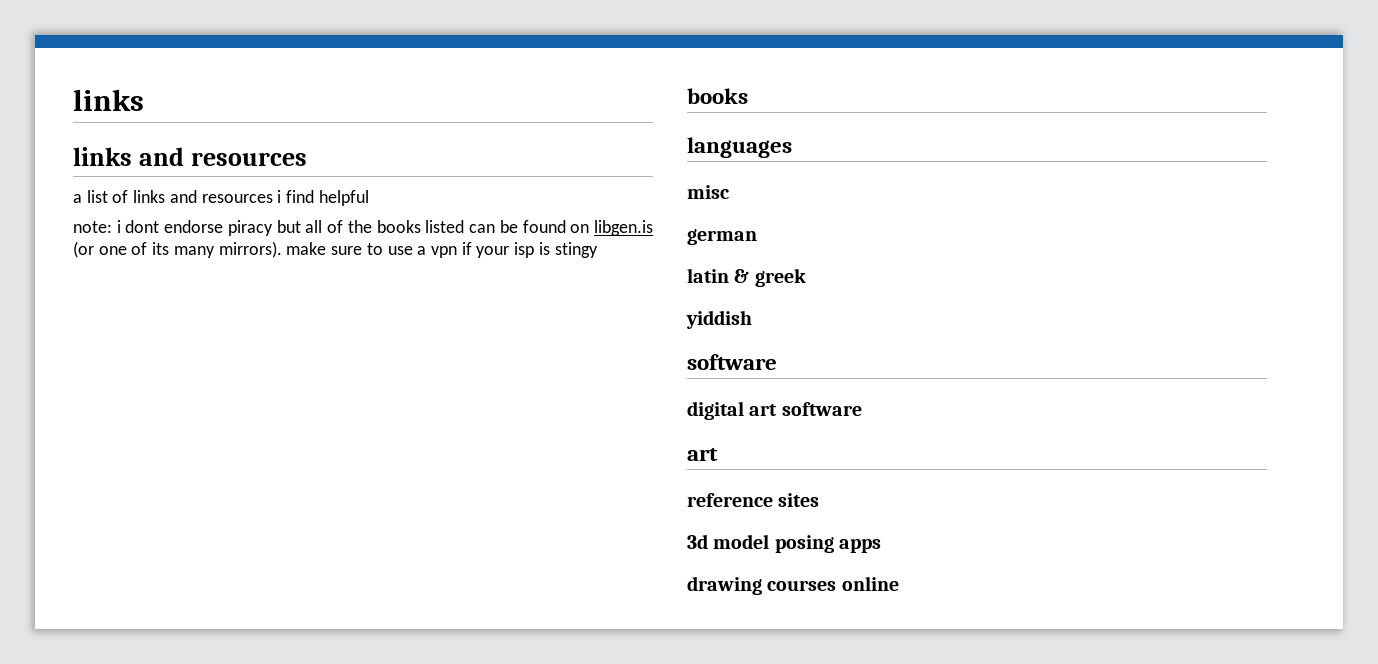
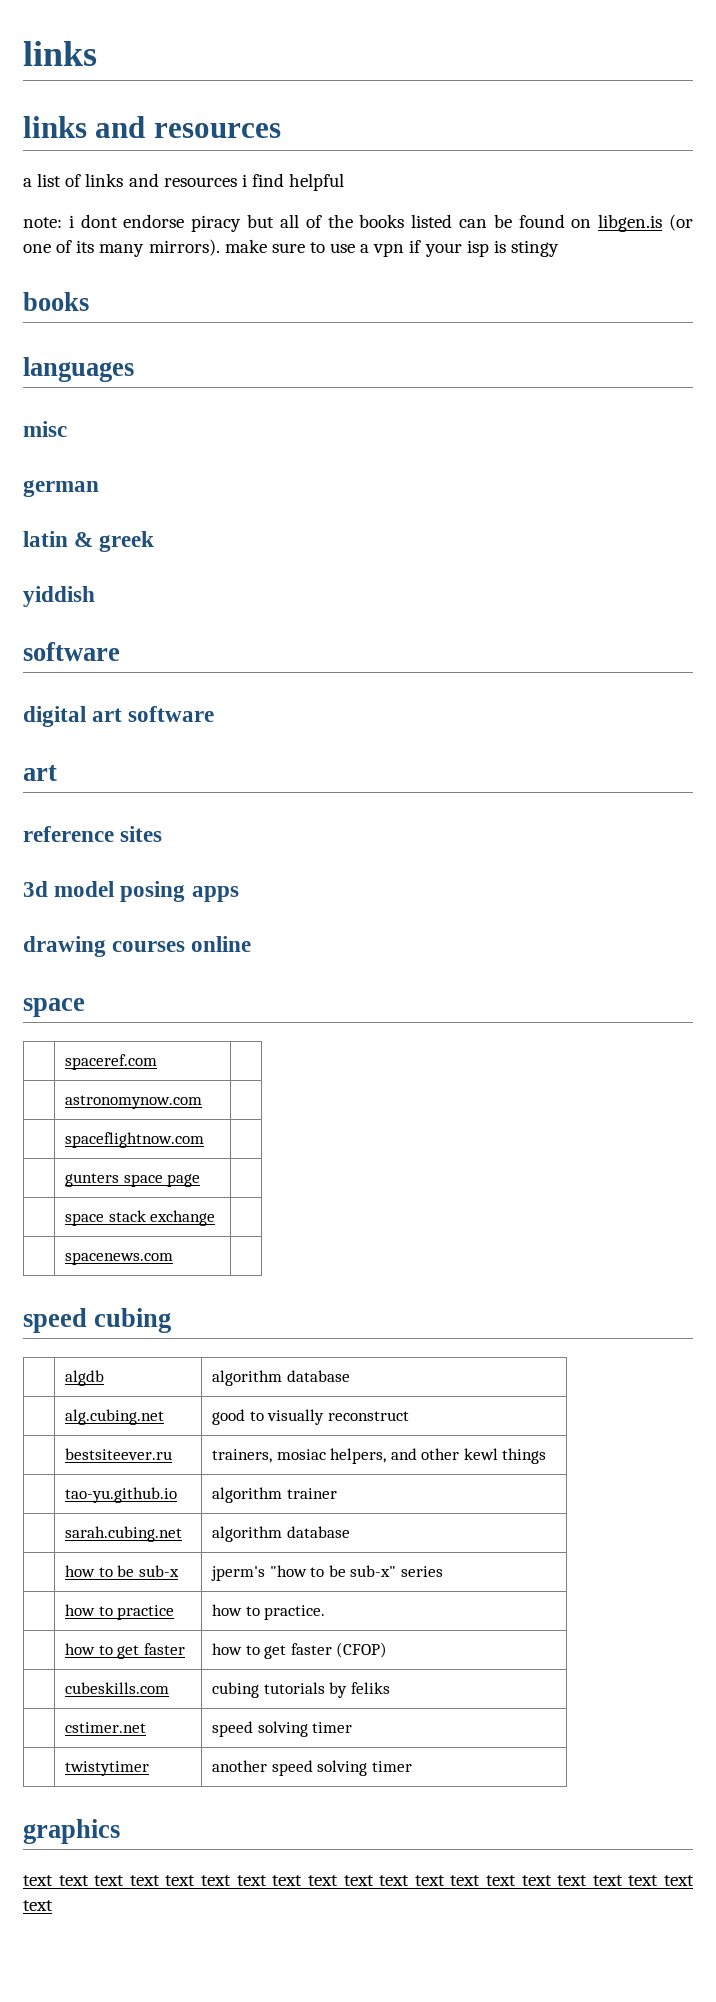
(899, 583) none -> [23,998,85,1017] [64,1054,157,1070] [64,1095,202,1109] [64,1132,204,1148] [64,1173,201,1187] [64,1210,216,1226] [64,1252,173,1265] [23,1308,172,1333] [64,1370,104,1386] [211,1370,350,1386] [64,1409,164,1425] [211,1409,409,1425] [64,1448,172,1460] [211,1448,547,1464] [64,1487,177,1503] [211,1487,337,1503] [64,1526,182,1542] [211,1526,350,1542] [64,1565,179,1577] [210,1565,443,1581] [64,1604,175,1620] [211,1604,326,1620] [64,1643,185,1659] [211,1642,388,1659] [64,1682,169,1694] [211,1682,390,1698] [64,1722,146,1733] [211,1721,353,1737] [64,1761,149,1776] [211,1760,412,1776] [23,1819,120,1844] [23,1875,694,1886] [23,1900,53,1911] // space // | spaceref.com | // | astronomynow.com | // | spaceflightnow.com | // | gunters space page | // | space stack exchange | // | spacenews.com | // speed cubing // | algdb | algorithm database // | alg.cubing.net | good to visually reconstruct // | bestsiteever.ru | trainers, mosiac helpers, and other kewl things // | tao-yu.github.io | algorithm trainer // | sarah.cubing.net | algorithm database // | how to be sub-x | jperm's "how to be sub-x" series // | how to practice | how to practice. // | how to get faster | how to get faster (CFOP) // | cubeskills.com | cubing tutorials by feliks // | cstimer.net | speed solving timer // | twistytimer | another speed solving timer // graphics // text text text text text text text text text text text text text text text text text text text text

